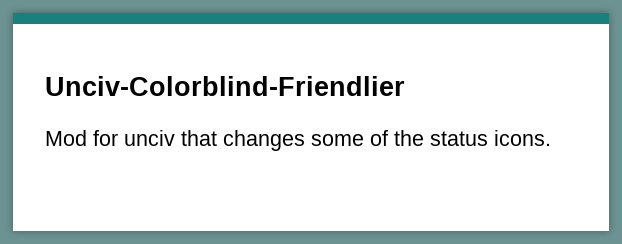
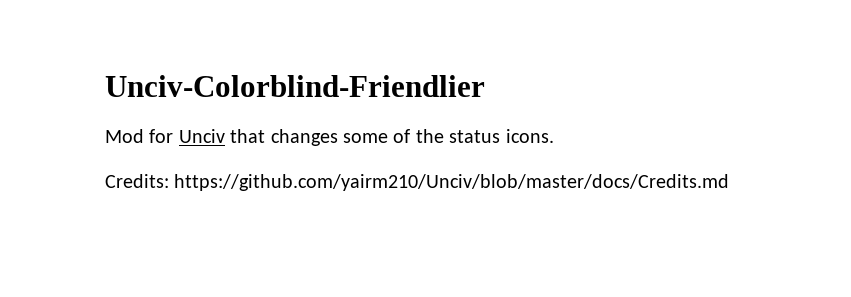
[124,130,175,146] unciv -> [178,129,225,143] Unciv
(551, 138) none -> [105,174,730,191] // Credits: https://github.com/yairm210/Unciv/blob/master/docs/Credits.md

